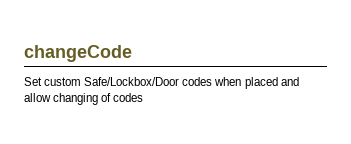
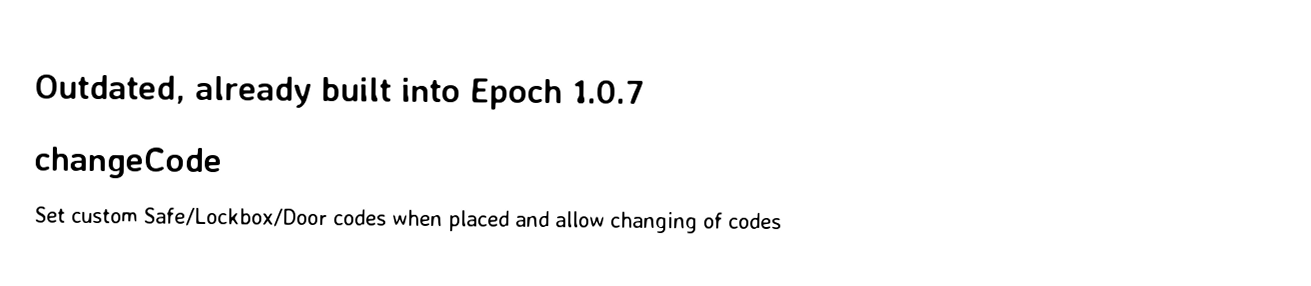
(24, 53) none -> [35,74,645,111] Outdated, already built into Epoch 1.0.7 //

